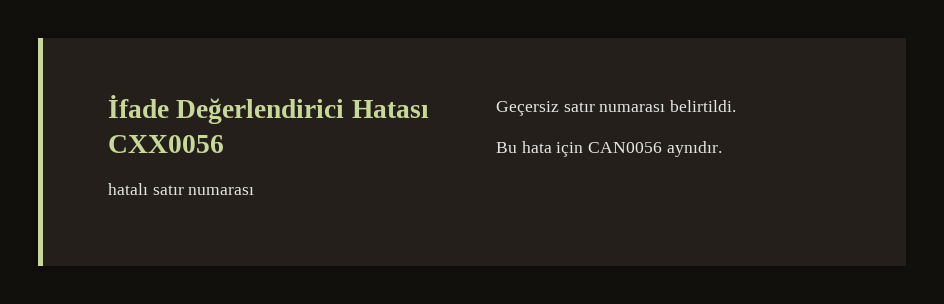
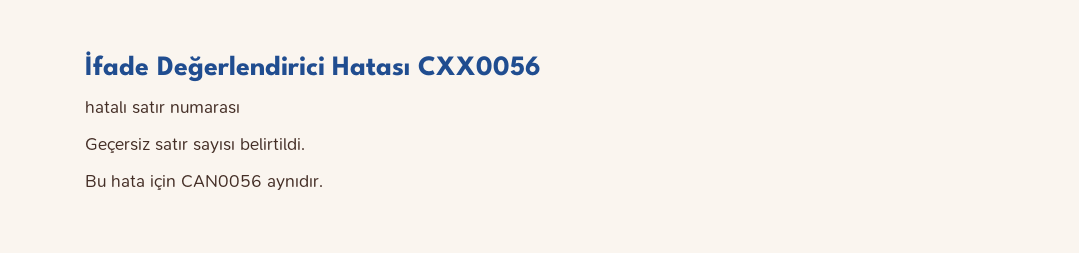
[599,104,666,112] numarası -> [193,141,235,154] sayısı

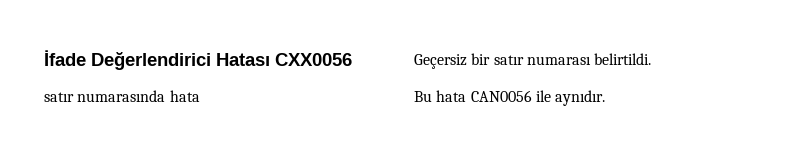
[85,101,127,114] hatalı -> [44,90,200,102] [414,53,491,69] satır numarasında hata // Geçersiz bir
[85,138,235,154] // Geçersiz satır sayısı -> (591, 60) none
[150,175,262,190] için CAN0056 -> [470,90,551,102] CAN0056 ile

